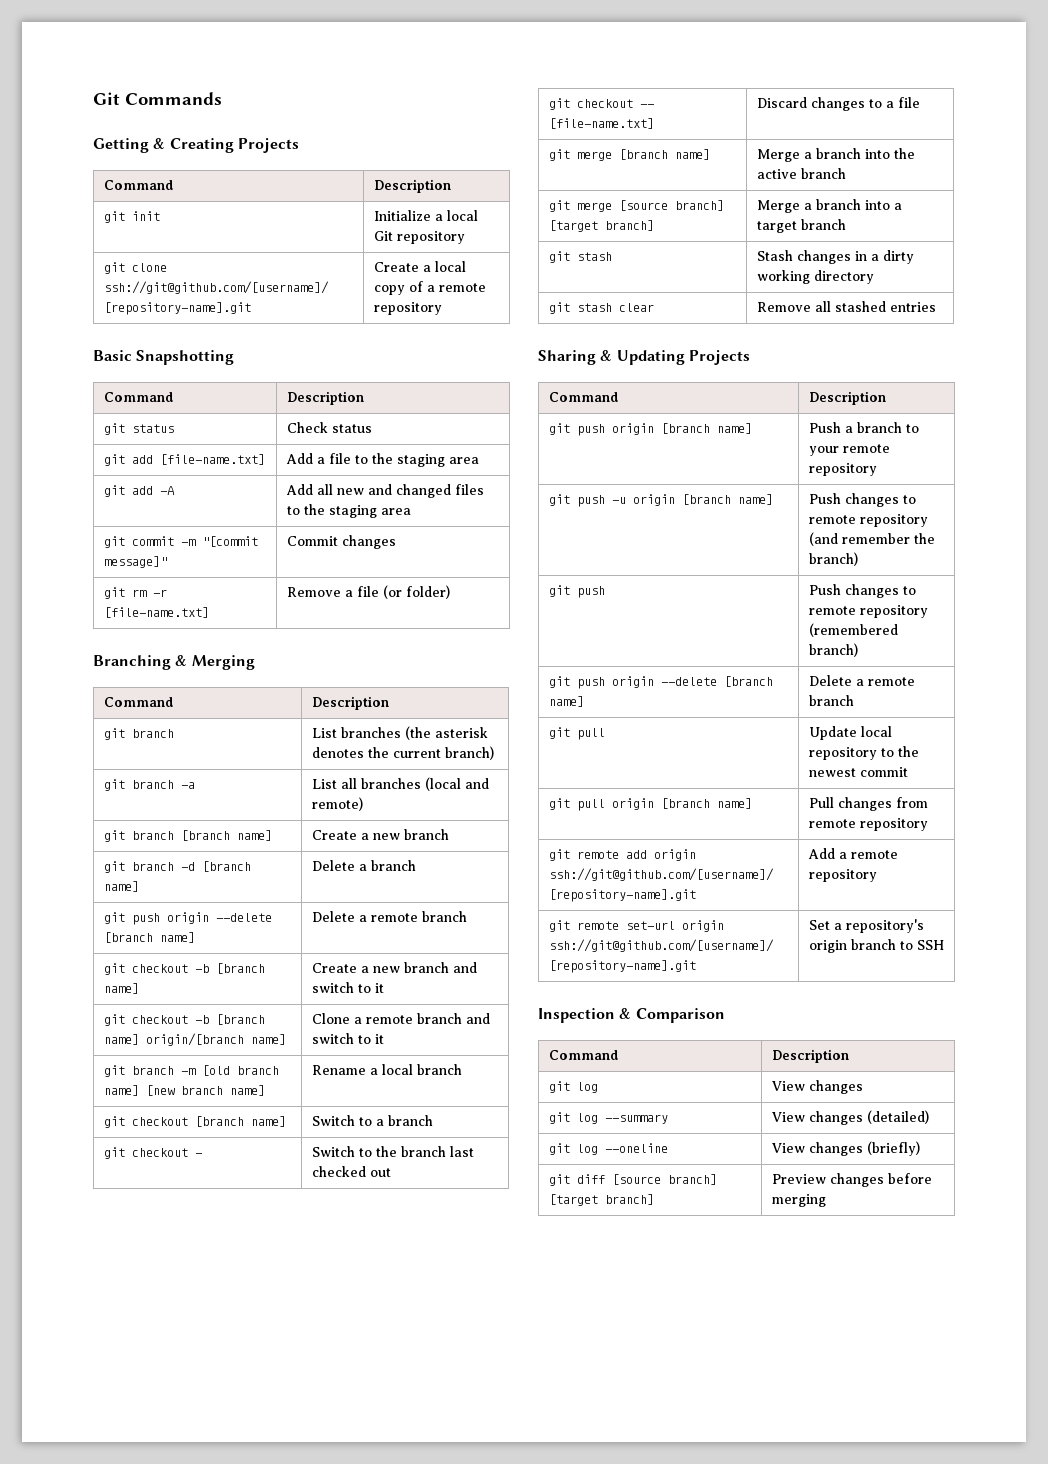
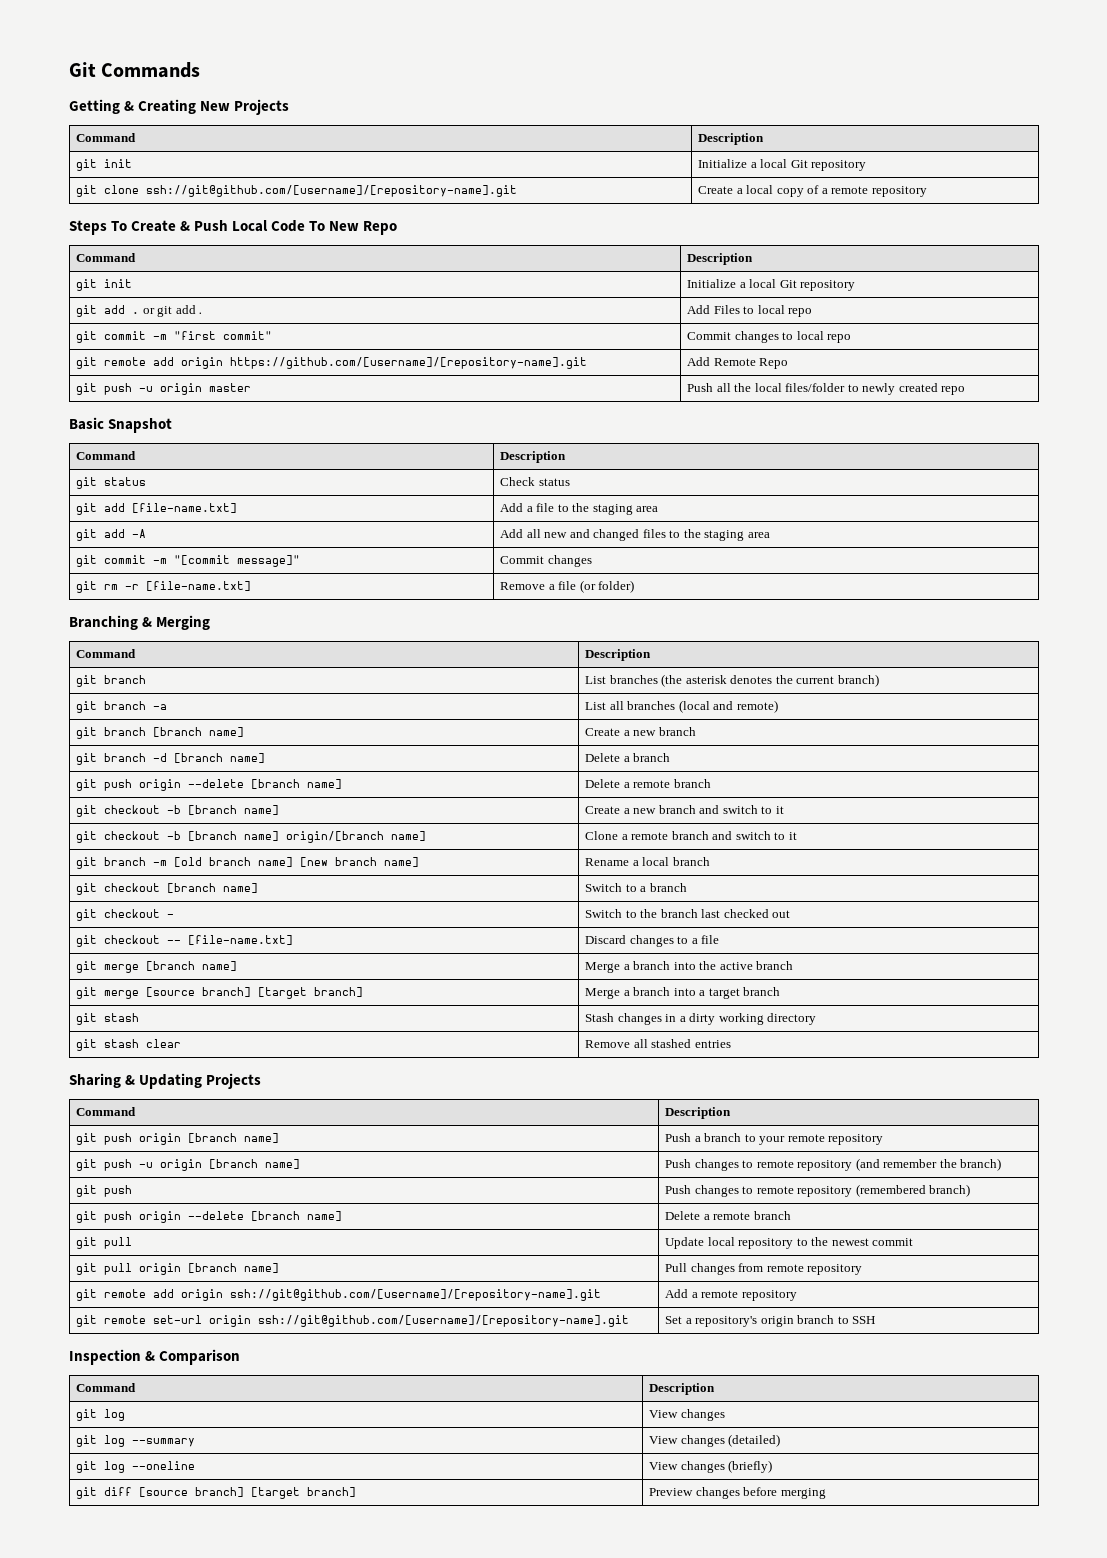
(234, 145) none -> [200,101,231,111] New
(442, 308) none -> [69,220,398,235] [76,253,137,262] [687,253,754,265] [76,279,133,291] [687,279,856,291] [76,305,203,317] [687,305,813,317] [76,331,273,343] [687,331,852,343] [76,357,588,369] [687,357,789,369] [76,383,252,395] [687,383,966,395] // Steps To Create & Push Local Code To New Repo // Command | Description // git init | Initialize a local Git repository // git add . or git add . | Add Files to local repo // git commit -m "first commit" | Commit changes to local repo // git remote add origin https://github.com/[username]/[repository-name].git | Add Remote Repo // git push -u origin master | Push all the local files/folder to newly created repo
[136,350,235,365] Snapshotting -> [108,418,173,433] Snapshot

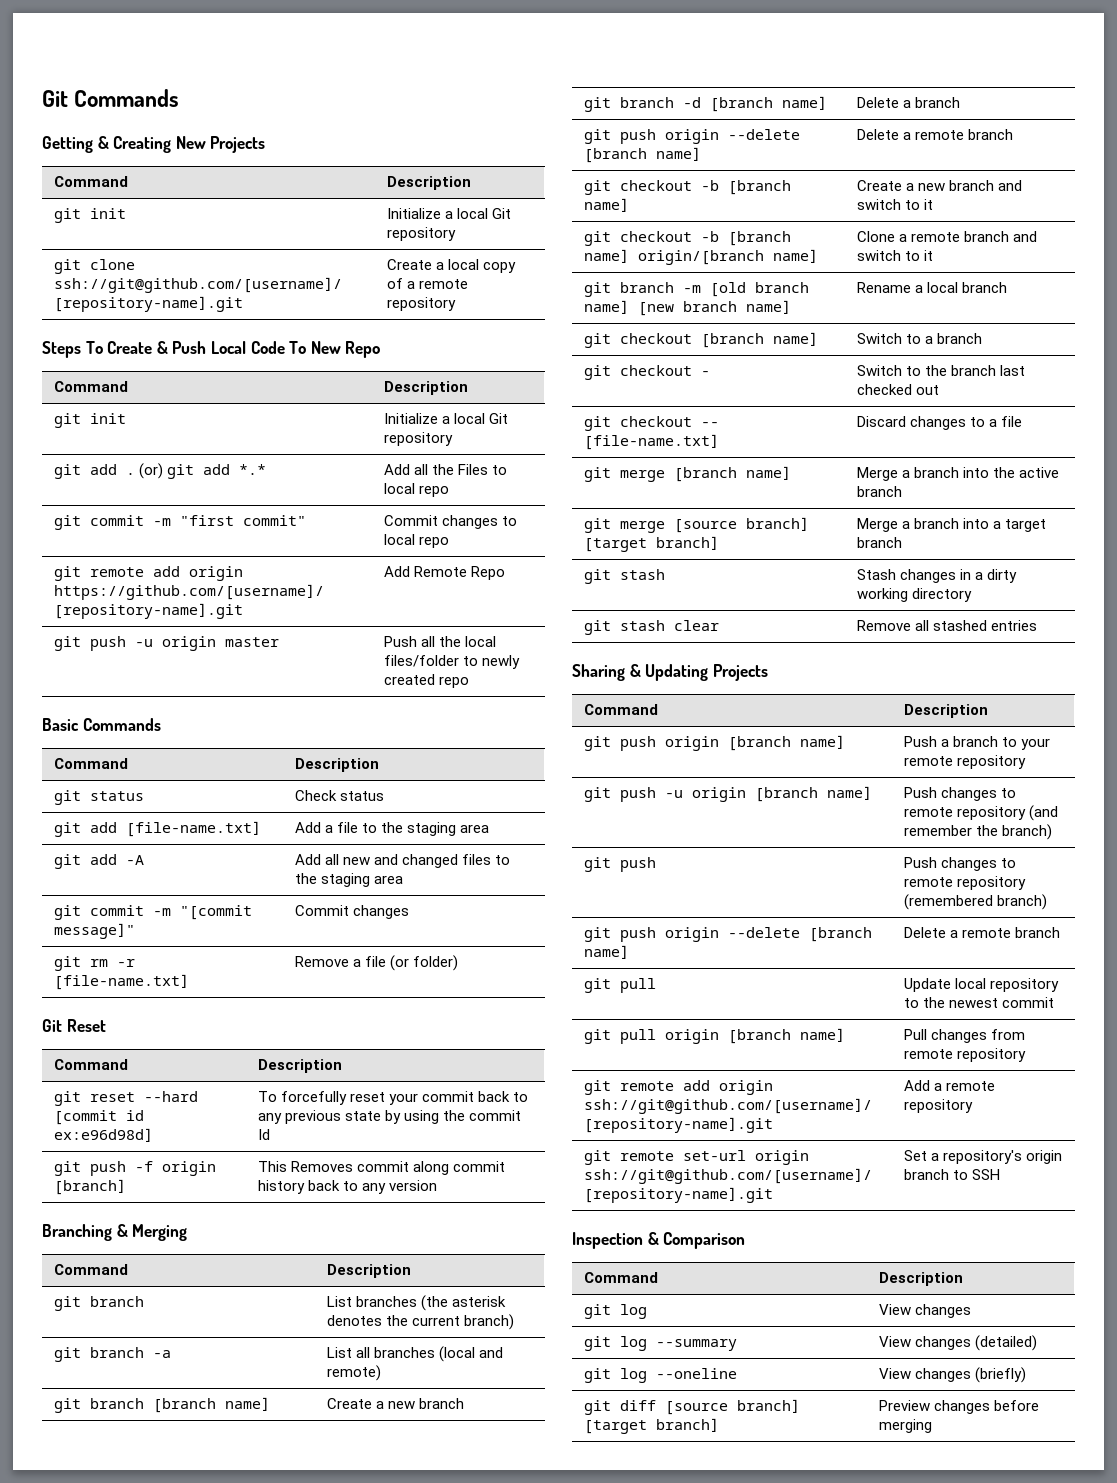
[142,305,203,317] [687,305,711,314] or git add . | Add -> [138,463,266,479] [383,464,454,475] (or) git add *.* | Add all the
[108,418,173,433] Snapshot -> [82,718,161,731] Commands
(635, 586) none -> [42,1019,106,1032] [53,1059,128,1070] [257,1059,342,1073] [53,1091,198,1106] [53,1110,144,1125] [53,1128,153,1142] [257,1091,528,1105] [257,1110,521,1124] [257,1129,270,1140] [53,1161,216,1176] [53,1179,126,1195] [257,1161,505,1175] [257,1180,437,1194] // Git Reset // Command | Description // git reset --hard [commit id ex:e96d98d] | To forcefully reset your commit back to any previous state by using the commit Id // git push -f origin [branch] | This Removes commit along commit history back to any version

